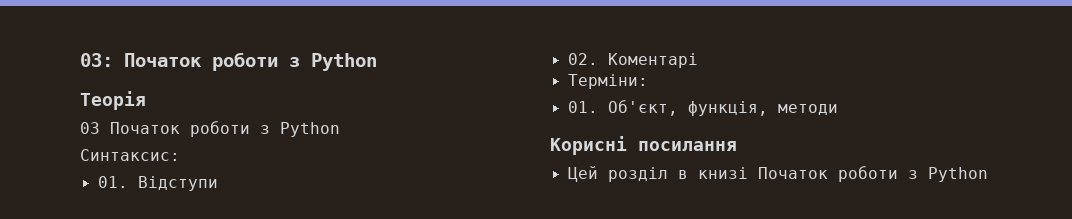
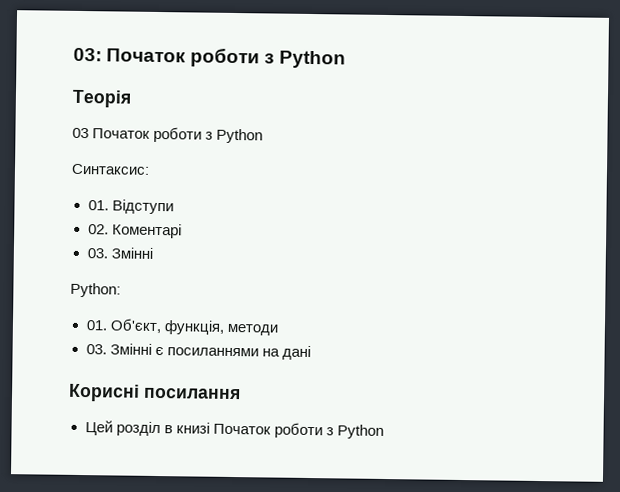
[567,74,648,89] Терміни: -> [86,247,153,259] [70,282,121,298] 03. Змінні // Python:
(838, 109) none -> [85,343,311,361] // 03. Змінні є посиланнями на дані

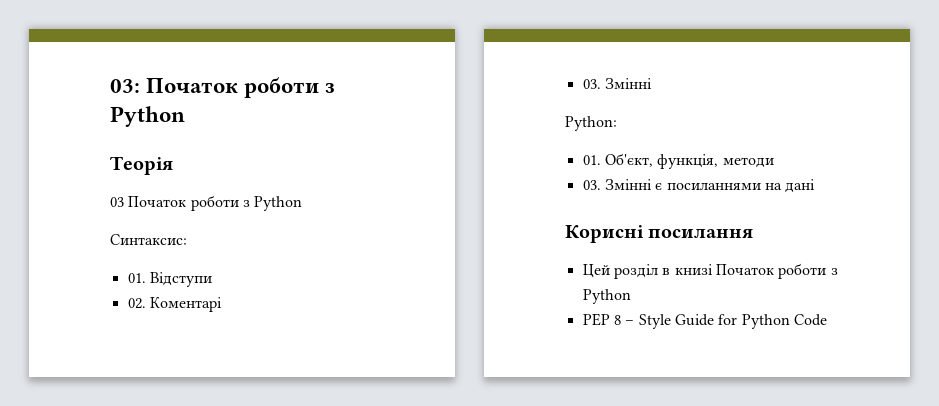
(384, 431) none -> [582,313,827,329] // PEP 8 – Style Guide for Python Code

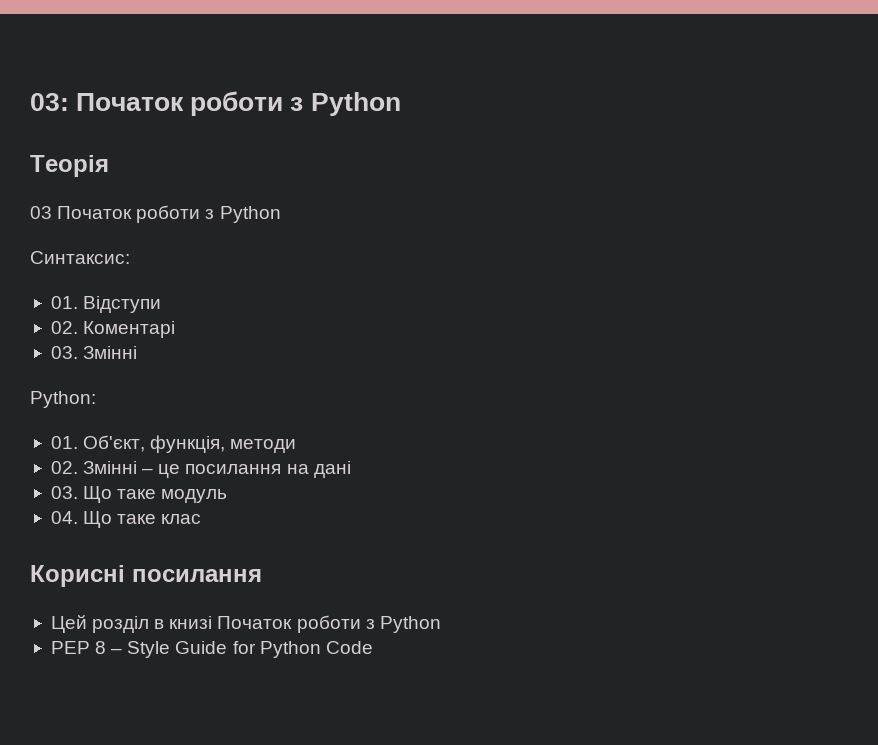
[582,179,816,193] 03. Змінні є посиланнями на дані -> [50,461,351,478] [50,486,228,503] [50,511,202,528] 02. Змінні – це посилання на дані // 03. Що таке модуль // 04. Що таке клас

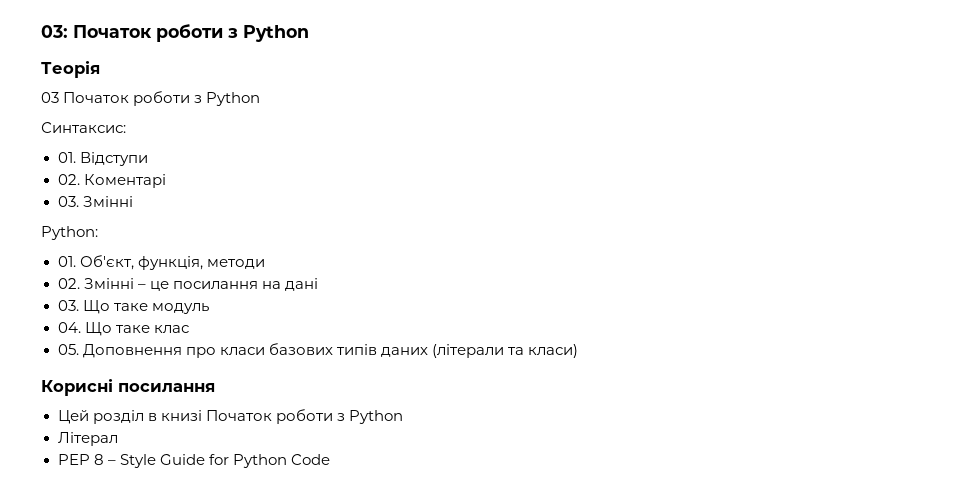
(202, 519) none -> [57,343,578,358] // 05. Доповнення про класи базових типів даних (літерали та класи)
(441, 624) none -> [57,432,118,446] // Літерал

